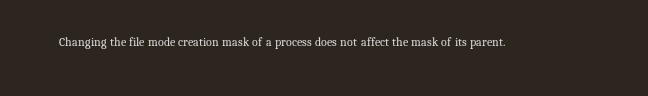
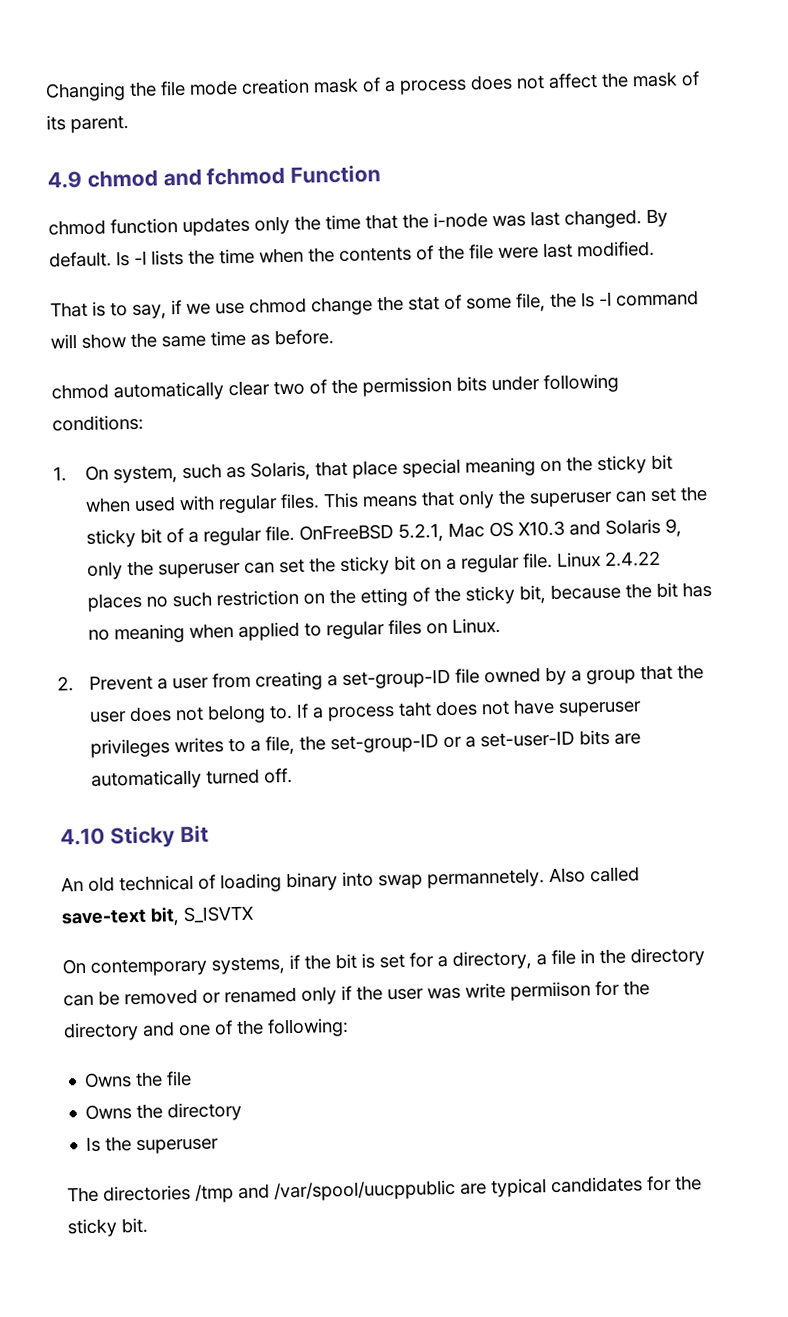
(505, 44) none -> [47,164,382,189] [48,208,668,236] [49,240,655,268] [50,290,699,319] [50,329,334,349] [51,373,619,402] [52,414,144,432] [53,454,674,484] [85,485,709,514] [86,518,683,548] [87,550,662,580] [87,581,713,612] [88,617,502,644] [57,664,705,692] [89,698,643,724] [90,729,642,758] [91,767,294,790] [60,824,209,849] [61,866,640,893] [61,905,254,926] [62,947,705,977] [63,980,650,1007] [63,1017,349,1042] [84,1070,193,1089] [85,1101,243,1122] [86,1136,220,1155] [67,1175,702,1203] [67,1217,148,1238] // 4.9 chmod and fchmod Function // chmod function updates only the time that the i-node was last changed. By default. ls -l lists the time when the contents of the file were last modified. // That is to say, if we use chmod change the stat of some file, the ls -l command will show the same time as before. // chmod automatically clear two of the permission bits under following conditions: // 1. On system, such as Solaris, that place special meaning on the sticky bit when used with regular files. This means that only the superuser can set the sticky bit of a regular file. OnFreeBSD 5.2.1, Mac OS X10.3 and Solaris 9, only the superuser can set the sticky bit on a regular file. Linux 2.4.22 places no such restriction on the etting of the sticky bit, because the bit has no meaning when applied to regular files on Linux. // 2. Prevent a user from creating a set-group-ID file owned by a group that the user does not belong to. If a process taht does not have superuser privileges writes to a file, the set-group-ID or a set-user-ID bits are automatically turned off. // 4.10 Sticky Bit // An old technical of loading binary into swap permannetely. Also called save-text bit, S_ISVTX // On contemporary systems, if the bit is set for a directory, a file in the directory can be removed or renamed only if the user was write permiison for the directory and one of the following: // Owns the file // Owns the directory // Is the superuser // The directories /tmp and /var/spool/uucppublic are typical candidates for the sticky bit.

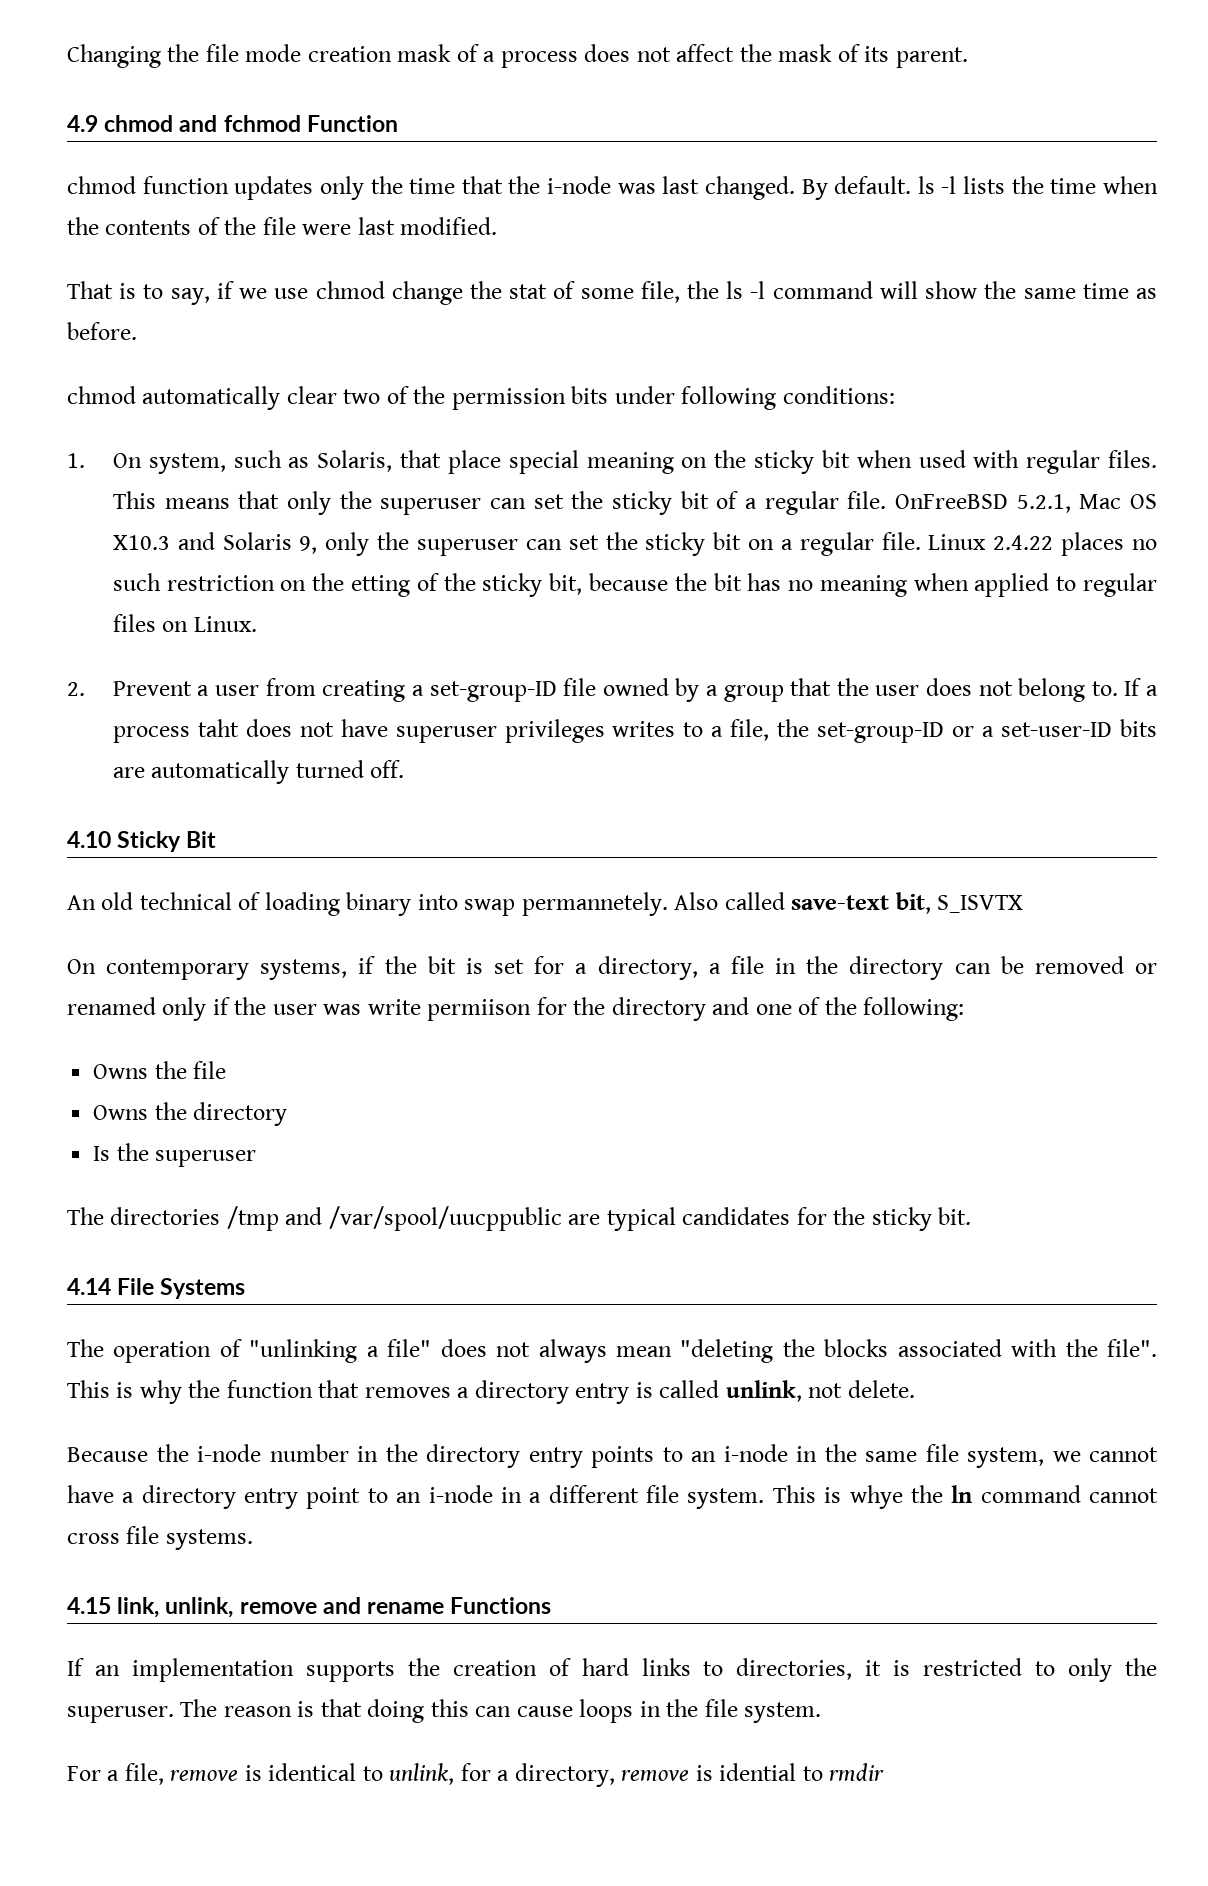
(148, 1225) none -> [67,1278,246,1299] [67,1339,1157,1363] [67,1380,915,1404] [67,1444,1158,1468] [67,1485,1158,1509] [67,1526,253,1550] [67,1597,552,1618] [67,1658,1157,1682] [67,1699,822,1723] [67,1763,885,1787] // 4.14 File Systems // The operation of "unlinking a file" does not always mean "deleting the blocks associated with the file". This is why the function that removes a directory entry is called unlink, not delete. // Because the i-node number in the directory entry points to an i-node in the same file system, we cannot have a directory entry point to an i-node in a different file system. This is whye the ln command cannot cross file systems. // 4.15 link, unlink, remove and rename Functions // If an implementation supports the creation of hard links to directories, it is restricted to only the superuser. The reason is that doing this can cause loops in the file system. // For a file, remove is identical to unlink, for a directory, remove is idential to rmdir

